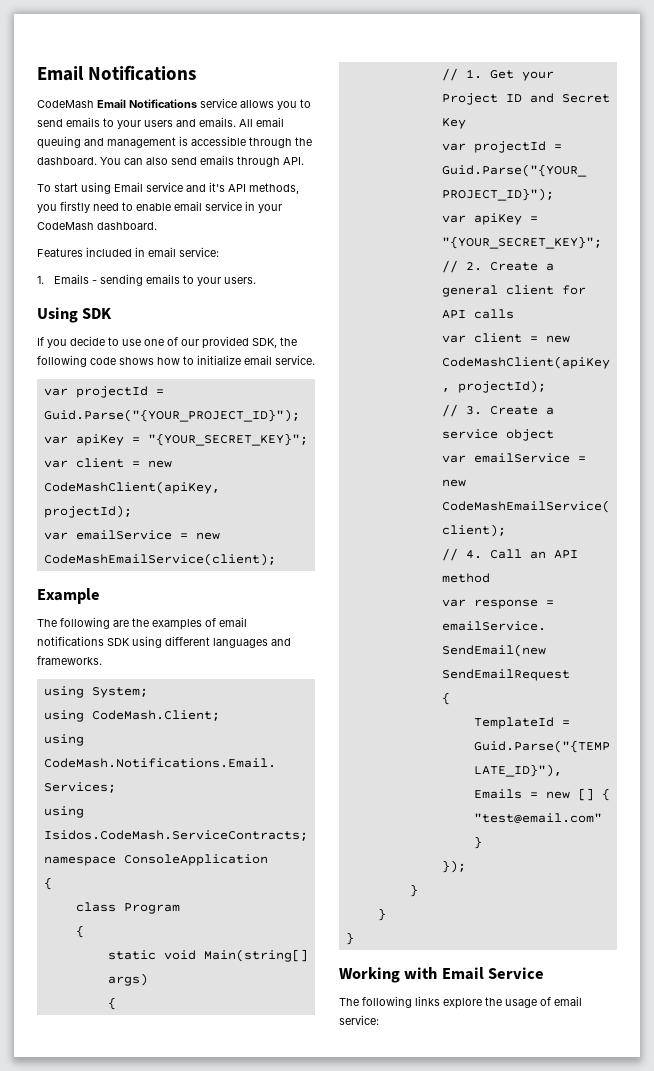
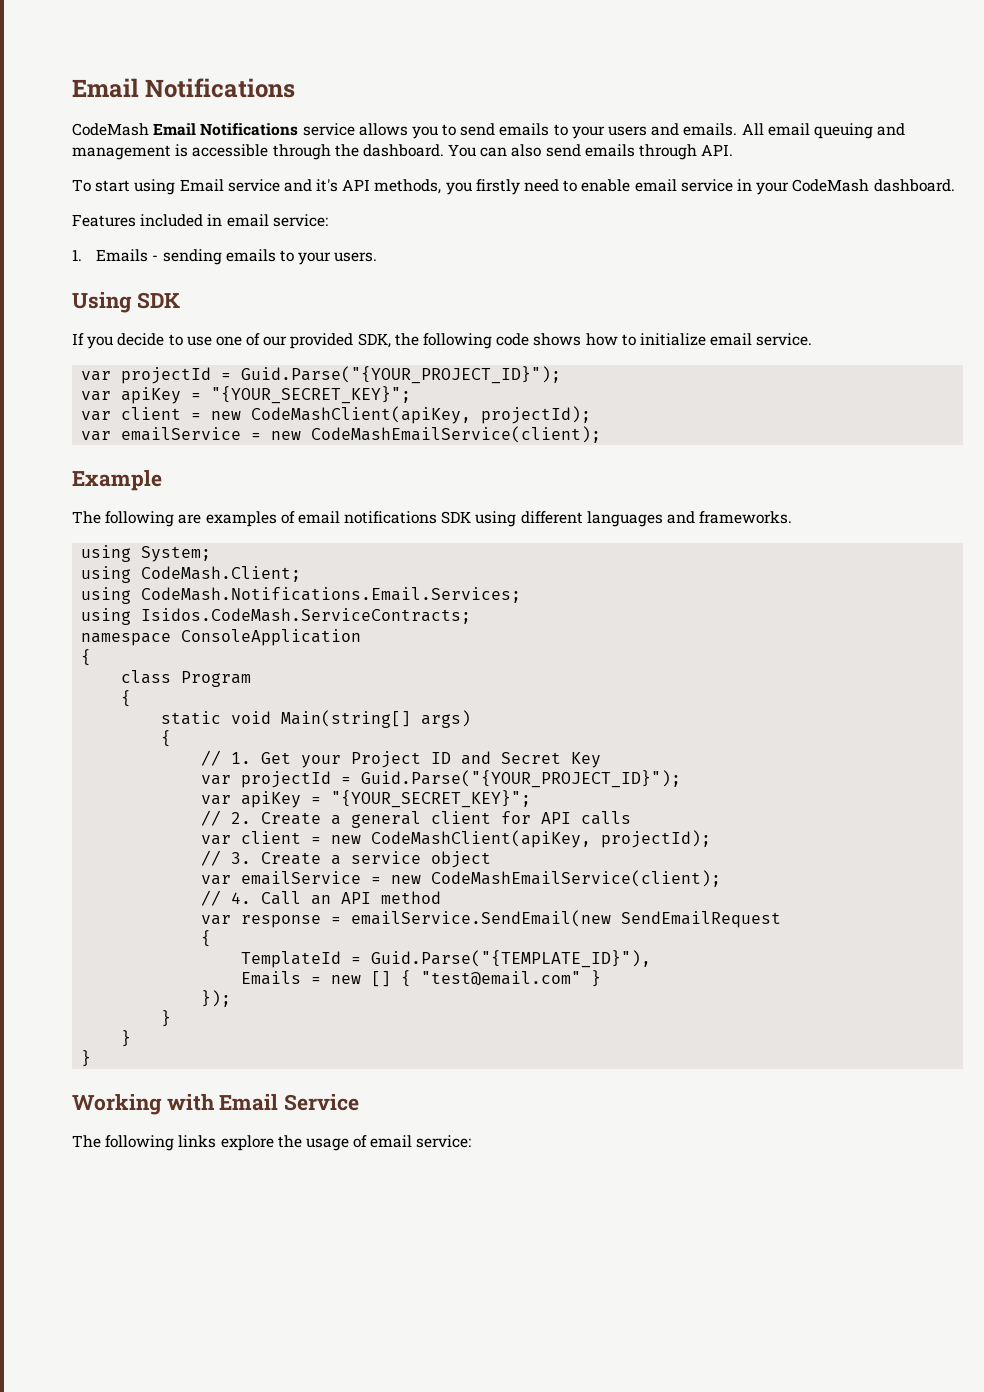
[132,618,149,627] the -> (202, 519) none

